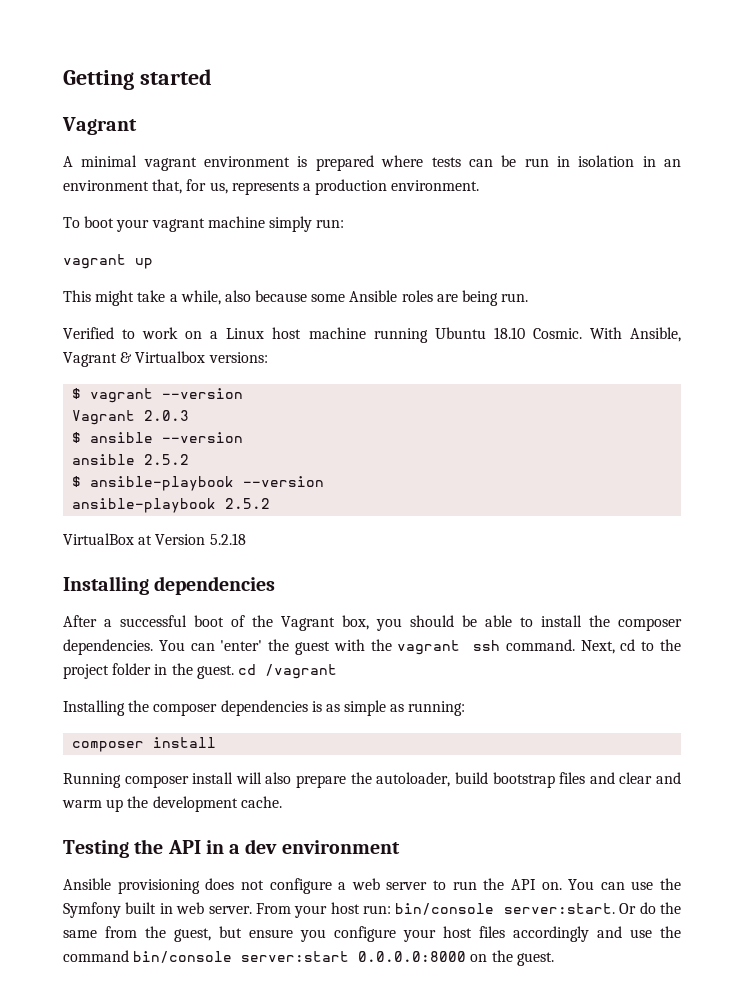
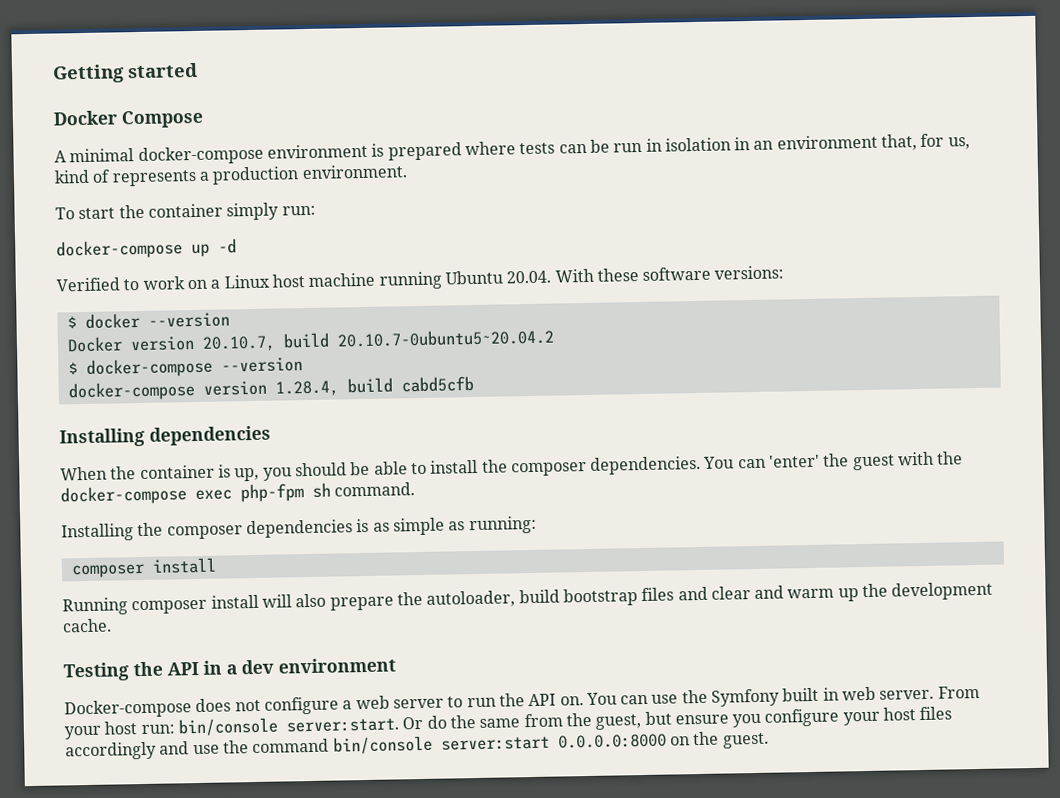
[62,117,137,135] Vagrant -> [53,109,204,129] Docker Compose
[143,157,197,171] vagrant -> [137,145,264,166] docker-compose
(228, 188) none -> [54,169,112,184] kind of
[84,216,265,232] boot your vagrant machine -> [78,203,223,220] start the container
[63,254,153,269] [63,290,529,306] vagrant up // This might take a while, also because some Ansible roles are being run. -> [56,238,237,260] docker-compose up -d
[493,327,682,342] [63,351,206,367] 18.10 Cosmic. With Ansible, Vagrant & Virtualbox -> [506,266,712,284] 20.04. With these software
[90,388,244,403] [72,410,190,425] [72,432,244,443] [72,454,190,465] [72,476,325,491] [72,498,271,513] [63,533,246,545] [63,576,276,595] [63,615,369,631] vagrant --version // Vagrant 2.0.3 // $ ansible --version // ansible 2.5.2 // $ ansible-playbook --version // ansible-playbook 2.5.2 // VirtualBox at Version 5.2.18 // Installing dependencies // After a successful boot of the Vagrant box, -> [84,312,230,329] [66,328,555,353] [67,357,303,378] [67,376,474,402] [59,425,271,448] [60,464,260,482] docker --version // Docker version 20.10.7, build 20.10.7-0ubuntu5~20.04.2 // $ docker-compose --version // docker-compose version 1.28.4, build cabd5cfb // Installing dependencies // When the container is up,
[397,639,682,655] [63,663,337,679] vagrant ssh command. Next, cd to the project folder in the guest. cd /vagrant -> [60,482,416,506] docker-compose exec php-fpm sh command.
[63,878,200,894] Ansible provisioning -> [64,699,192,719] Docker-compose

